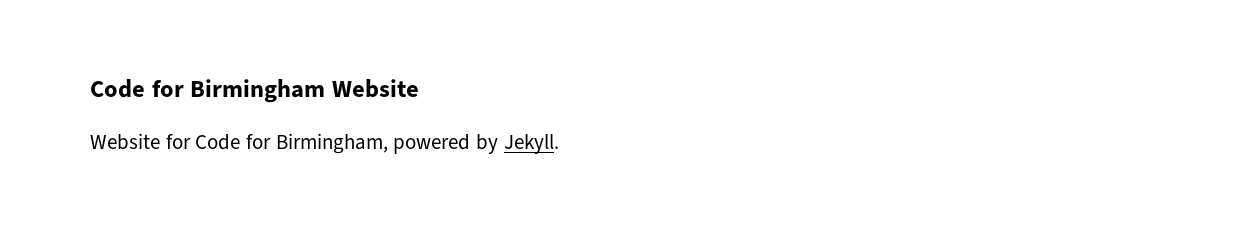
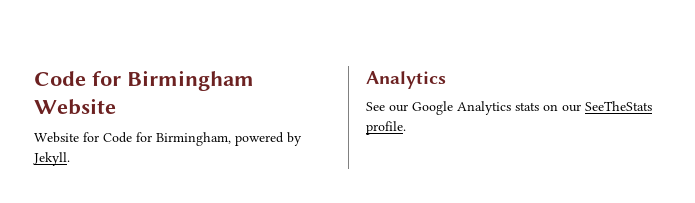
(559, 144) none -> [366,71,446,89] [366,101,652,115] [366,121,406,135] // Analytics // See our Google Analytics stats on our SeeTheStats profile.

